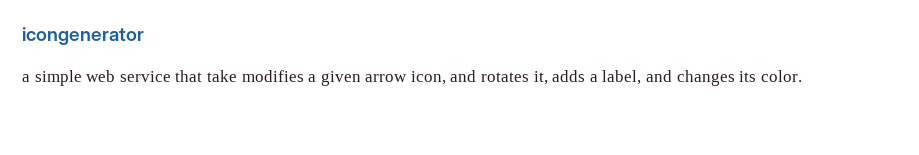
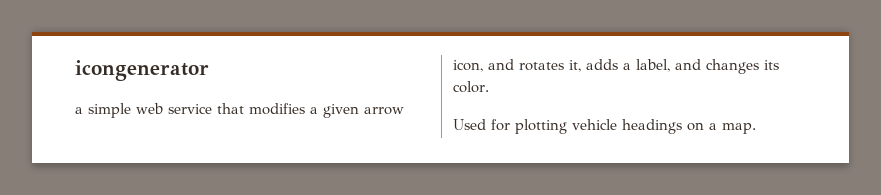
[206,70,237,82] take -> (244, 108) none
(802, 76) none -> [453,119,756,134] // Used for plotting vehicle headings on a map.

